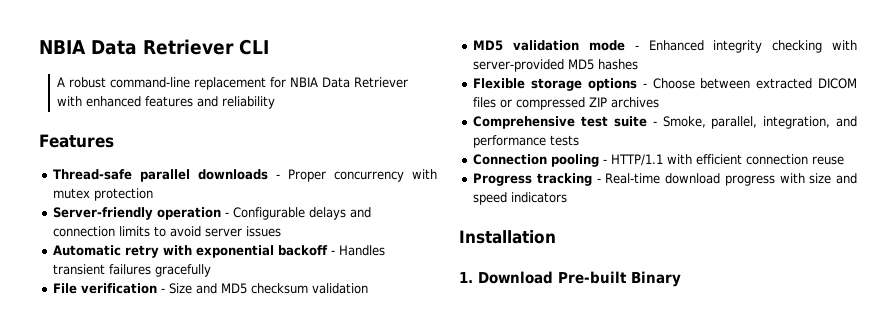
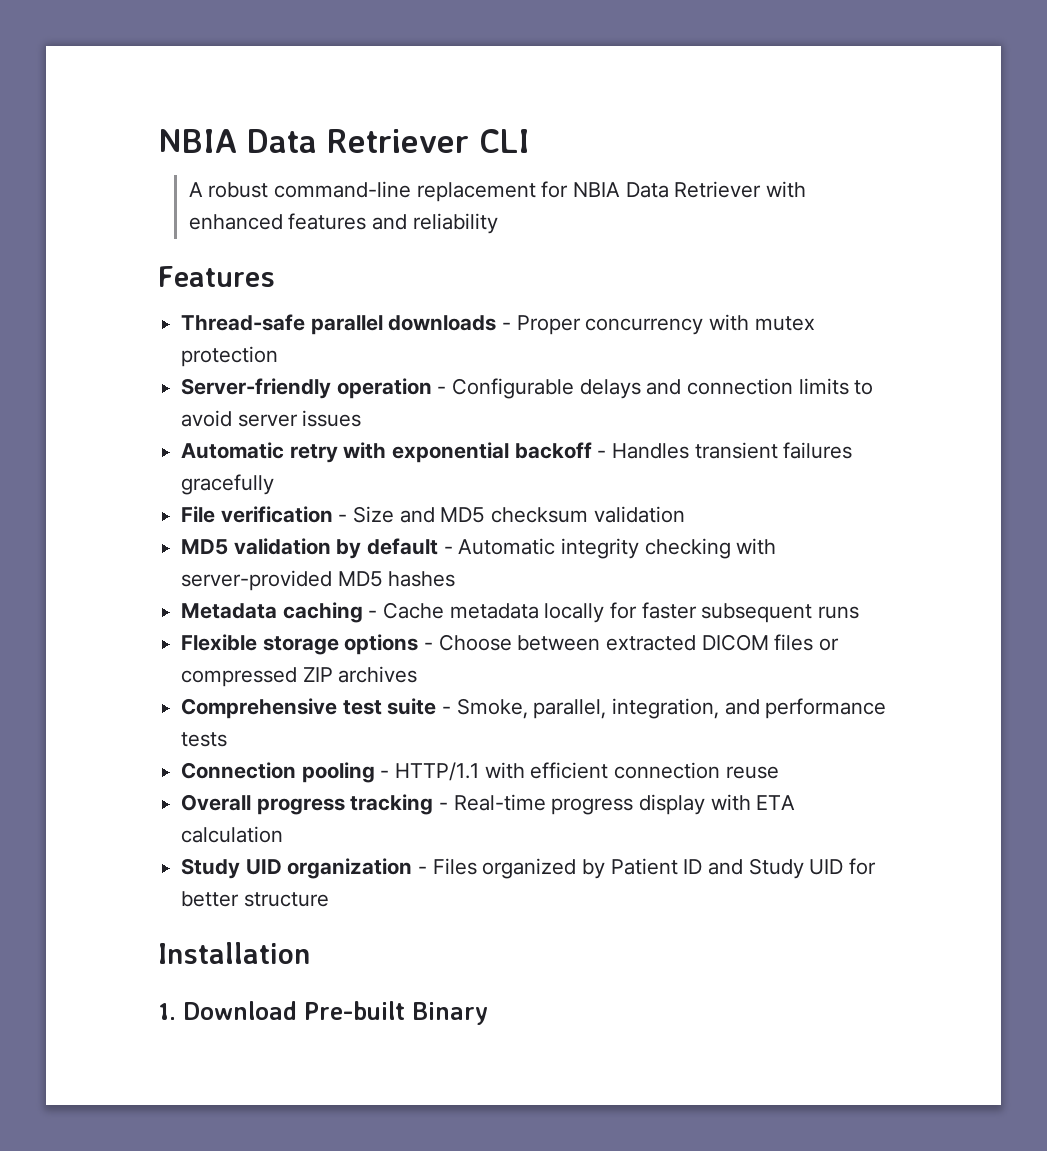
[588,40,704,51] mode - Enhanced -> [336,538,556,559] by default - Automatic
(639, 64) none -> [181,602,860,623] // Metadata caching - Cache metadata locally for faster subsequent runs
[473,173,533,186] Progress -> [181,794,345,815] Overall progress
[665,173,857,186] [473,192,568,205] download progress with size and speed indicators -> [551,794,796,815] [181,826,284,843] [181,858,877,879] [181,891,329,907] progress display with ETA calculation // Study UID organization - Files organized by Patient ID and Study UID for better structure

